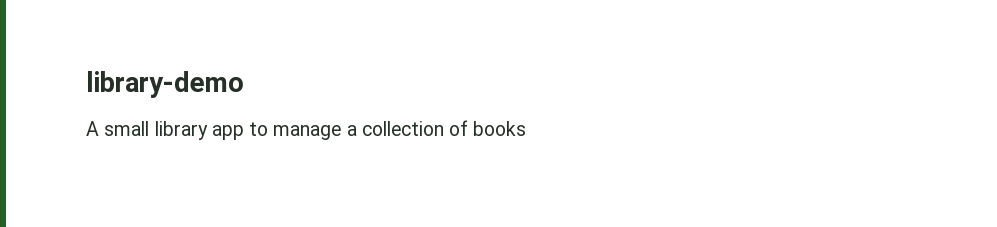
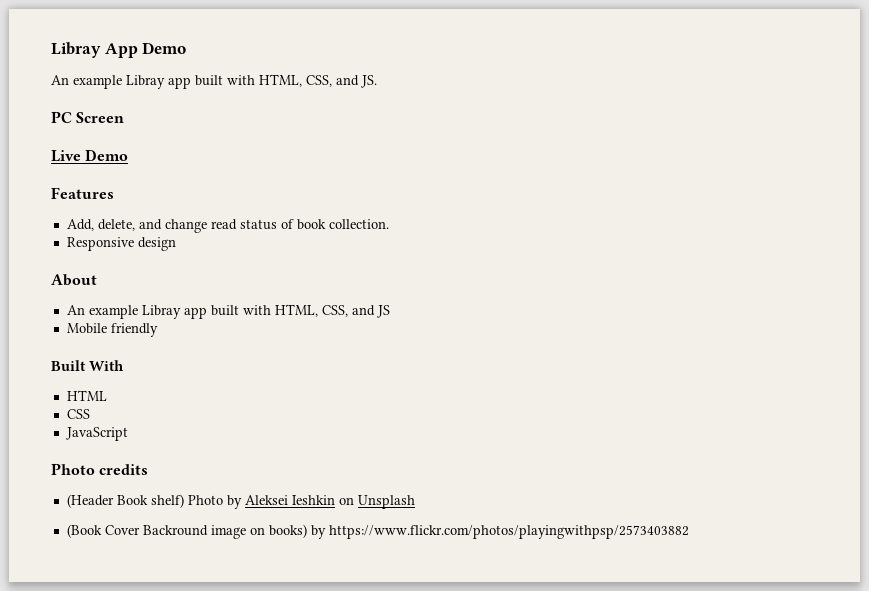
[86,71,244,98] [86,120,527,140] library-demo // A small library app to manage a collection of books -> [51,42,187,58] [51,74,377,89] [51,111,125,123] [51,149,129,162] [51,187,114,199] [66,219,389,233] [66,237,176,251] [51,274,97,286] [66,304,390,319] [66,323,158,337] [51,360,125,371] [66,390,107,401] [66,409,90,419] [65,427,128,441] [51,463,149,475] [66,494,415,509] [66,524,689,539] Libray App Demo // An example Libray app built with HTML, CSS, and JS. // PC Screen // Live Demo // Features // Add, delete, and change read status of book collection. // Responsive design // About // An example Libray app built with HTML, CSS, and JS // Mobile friendly // Built With // HTML // CSS // JavaScript // Photo credits // (Header Book shelf) Photo by Aleksei Ieshkin on Unsplash // (Book Cover Backround image on books) by https://www.flickr.com/photos/playingwithpsp/2573403882

